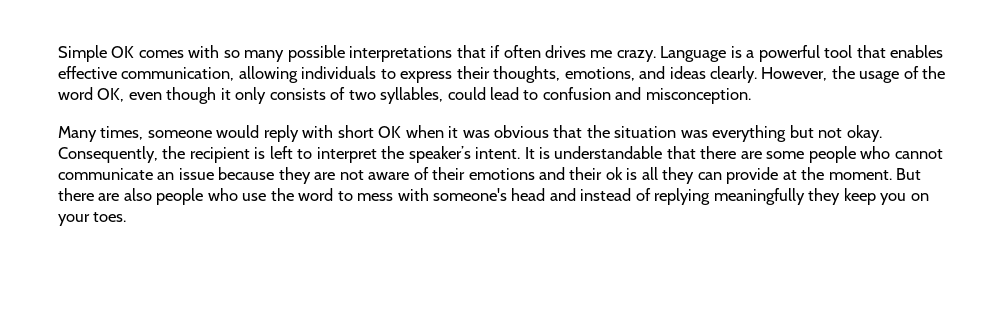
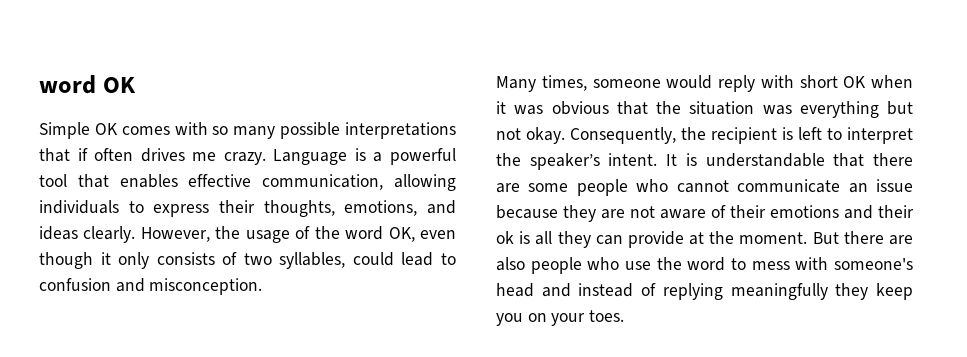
(58, 53) none -> [39,75,136,94] word OK //

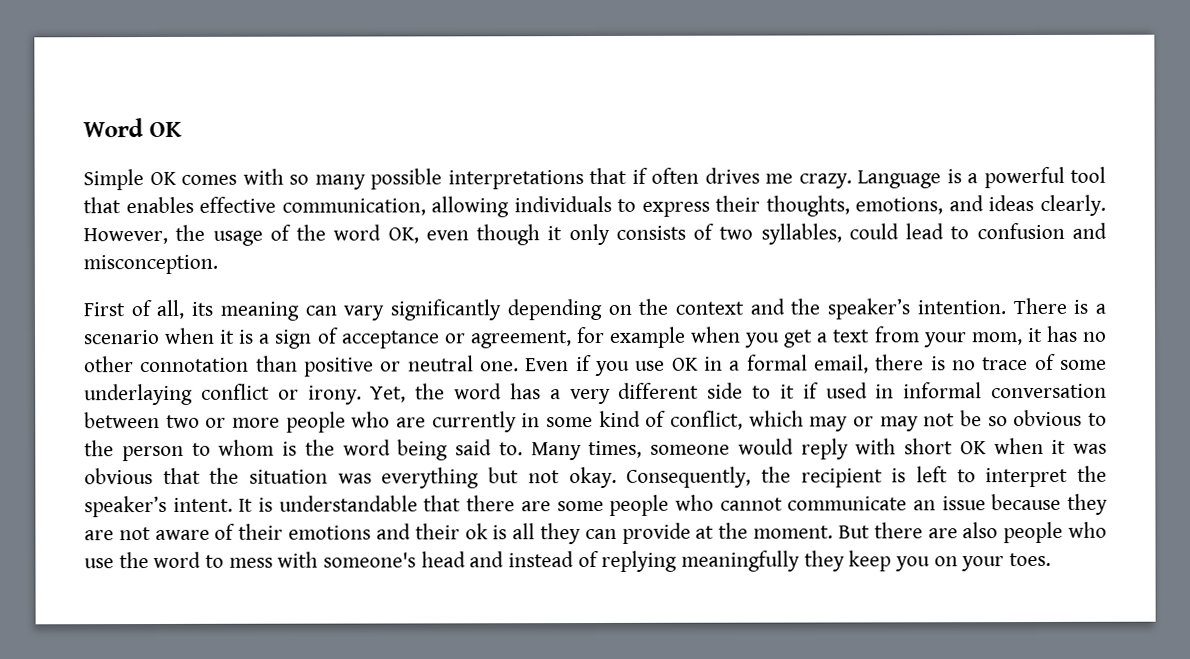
[39,75,96,94] word -> [83,118,144,138] Word
(263, 286) none -> [83,297,1106,321] [84,325,1108,349] [84,353,1108,377] [84,382,1108,406] [84,409,1107,433] [84,439,523,462] First of all, its meaning can vary significantly depending on the context and the speaker’s intention. There is a scenario when it is a sign of acceptance or agreement, for example when you get a text from your mom, it has no other connotation than positive or neutral one. Even if you use OK in a formal email, there is no trace of some underlaying conflict or irony. Yet, the word has a very different side to it if used in informal conversation between two or more people who are currently in some kind of conflict, which may or may not be so obvious to the person to whom is the word being said to.

